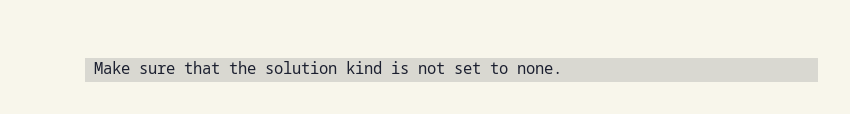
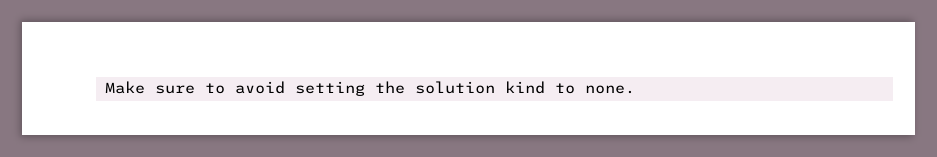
[184,61,482,74] that the solution kind is not set -> [205,81,546,96] to avoid setting the solution kind

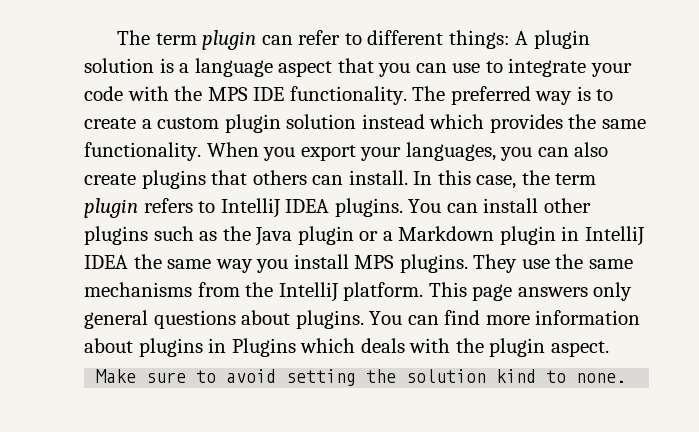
(105, 87) none -> [117,30,590,50] [84,58,632,77] [84,86,614,105] [84,114,646,133] [84,142,609,161] [84,170,597,189] [84,198,591,218] [84,226,645,246] [84,254,633,273] [84,282,633,302] [84,310,641,329] [84,338,609,357] The term plugin can refer to different things: A plugin solution is a language aspect that you can use to integrate your code with the MPS IDE functionality. The preferred way is to create a custom plugin solution instead which provides the same functionality. When you export your languages, you can also create plugins that others can install. In this case, the term plugin refers to IntelliJ IDEA plugins. You can install other plugins such as the Java plugin or a Markdown plugin in IntelliJ IDEA the same way you install MPS plugins. They use the same mechanisms from the IntelliJ platform. This page answers only general questions about plugins. You can find more information about plugins in Plugins which deals with the plugin aspect. //

